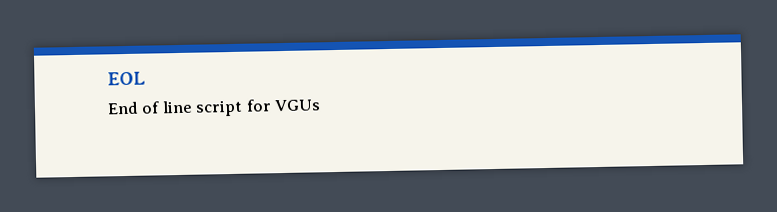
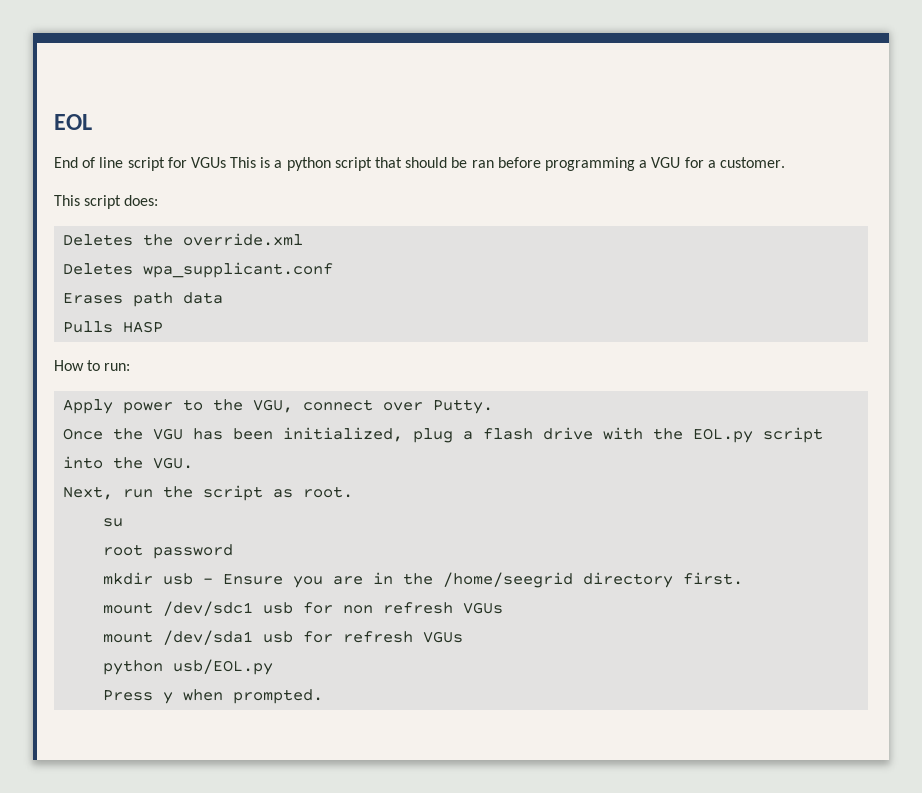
(322, 105) none -> [230,157,785,171] [54,195,159,209] [63,233,304,246] [63,262,334,278] [63,292,224,307] [63,321,164,333] [54,360,131,371] [63,399,494,414] [63,427,824,443] [63,456,194,469] [63,485,354,501] [103,518,124,527] [103,544,234,559] [103,572,744,588] [103,601,504,616] [103,630,464,645] [103,659,274,675] [103,689,324,704] This is a python script that should be ran before programming a VGU for a customer. // This script does: // Deletes the override.xml // Deletes wpa_supplicant.conf // Erases path data // Pulls HASP // How to run: // Apply power to the VGU, connect over Putty. // Once the VGU has been initialized, plug a flash drive with the EOL.py script into the VGU. // Next, run the script as root. // su // root password // mkdir usb - Ensure you are in the /home/seegrid directory first. // mount /dev/sdc1 usb for non refresh VGUs // mount /dev/sda1 usb for refresh VGUs // python usb/EOL.py // Press y when prompted.

